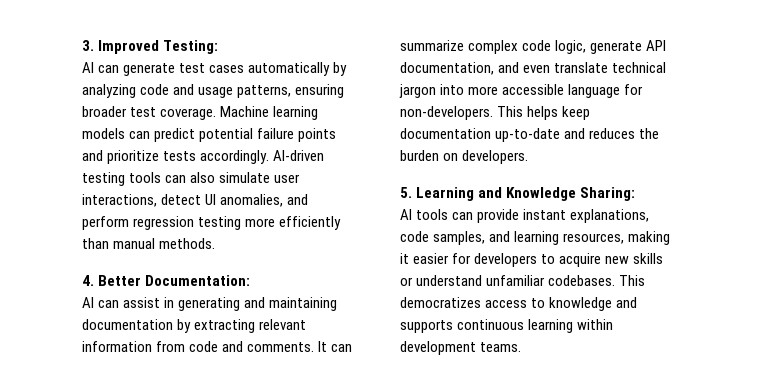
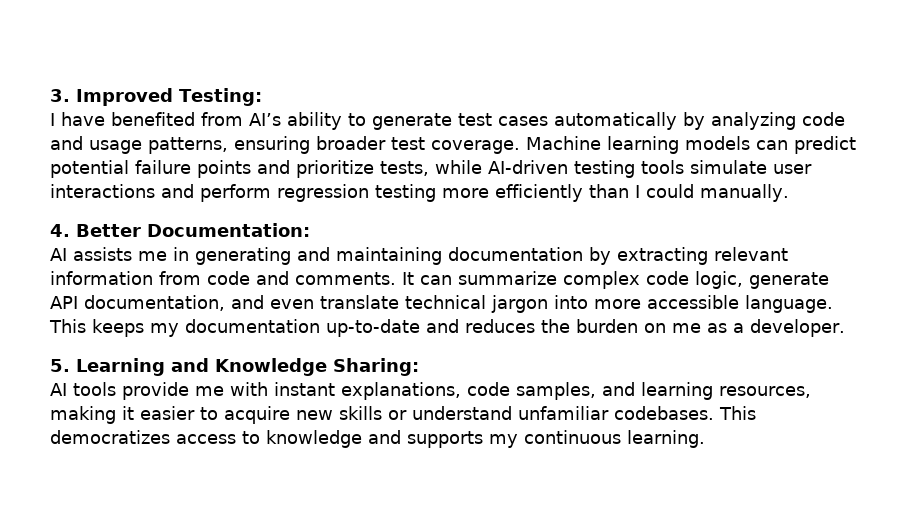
[82,62,120,73] AI can -> [50,112,366,130] I have benefited from AI’s ability to
[163,150,270,164] tests accordingly. -> [380,160,482,176] tests, while
[165,172,301,183] [82,194,284,207] can also simulate user interactions, detect UI anomalies, -> [690,160,812,174] [50,184,155,198] simulate user interactions
[113,238,216,249] manual methods. -> [635,184,789,202] I could manually.
[98,297,161,308] can assist -> [73,247,167,261] assists me
[568,84,644,98] [400,106,591,120] language for non-developers. This helps keep -> [745,295,833,313] [49,319,179,337] language. This keeps my
[462,150,529,164] developers. -> [672,319,845,337] me as a developer.
[452,209,520,223] can provide -> [122,382,268,400] provide me with
[452,253,538,267] for developers -> (195, 413) none
[457,319,614,333] [400,341,522,355] continuous learning within development teams. -> [489,430,705,448] my continuous learning.

